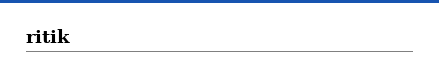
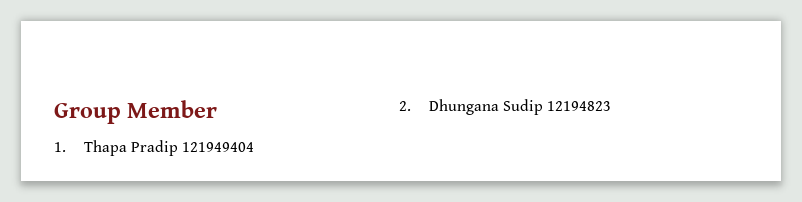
[26,29,70,43] ritik -> [54,100,218,124] [54,140,255,156] [399,99,612,115] Group Member // 1. Thapa Pradip 121949404 // 2. Dhungana Sudip 12194823

